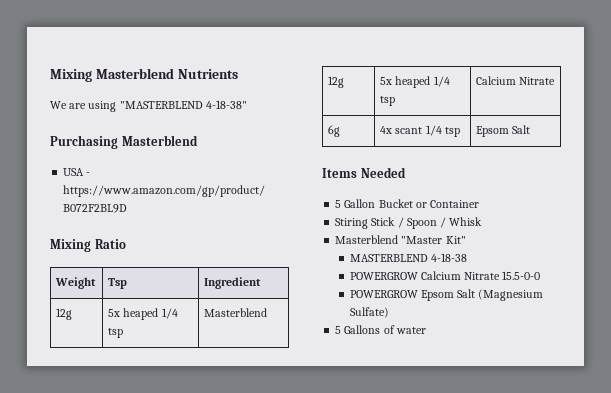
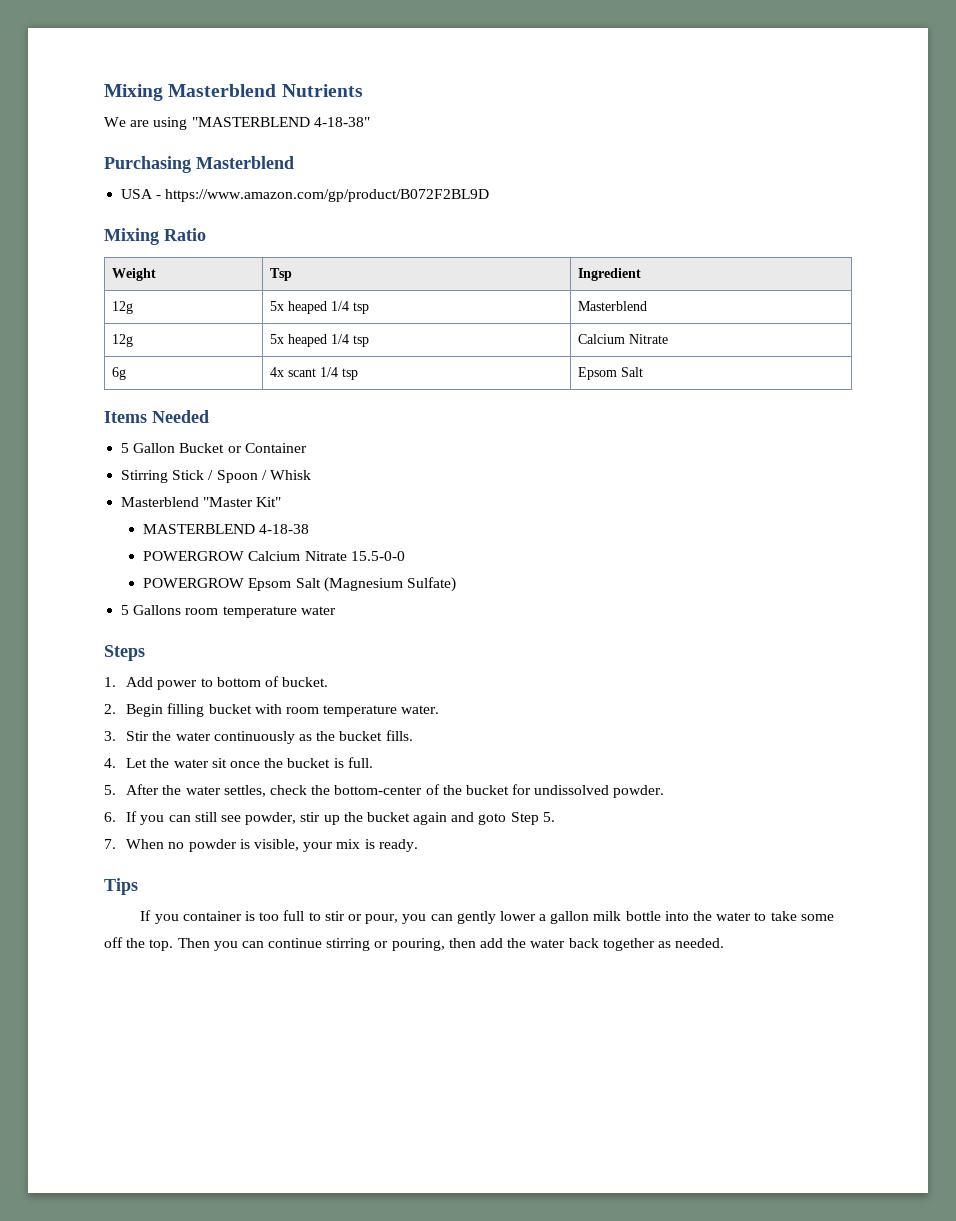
[335,218,369,229] Stiring -> [121,470,169,483] Stirring
[383,325,426,334] of water -> [185,606,336,618] [104,645,145,661] [104,676,329,690] [104,703,440,717] [104,730,413,744] [104,757,373,768] [104,784,665,798] [104,811,555,825] [104,839,418,852] [104,878,138,895] [140,910,834,924] [104,937,725,951] room temperature water // Steps // 1. Add power to bottom of bucket. // 2. Begin filling bucket with room temperature water. // 3. Stir the water continuously as the bucket fills. // 4. Let the water sit once the bucket is full. // 5. After the water settles, check the bottom-center of the bucket for undissolved powder. // 6. If you can still see powder, stir up the bucket again and goto Step 5. // 7. When no powder is visible, your mix is ready. // Tips // If you container is too full to stir or pour, you can gently lower a gallon milk bottle into the water to take some off the top. Then you can continue stirring or pouring, then add the water back together as needed.

